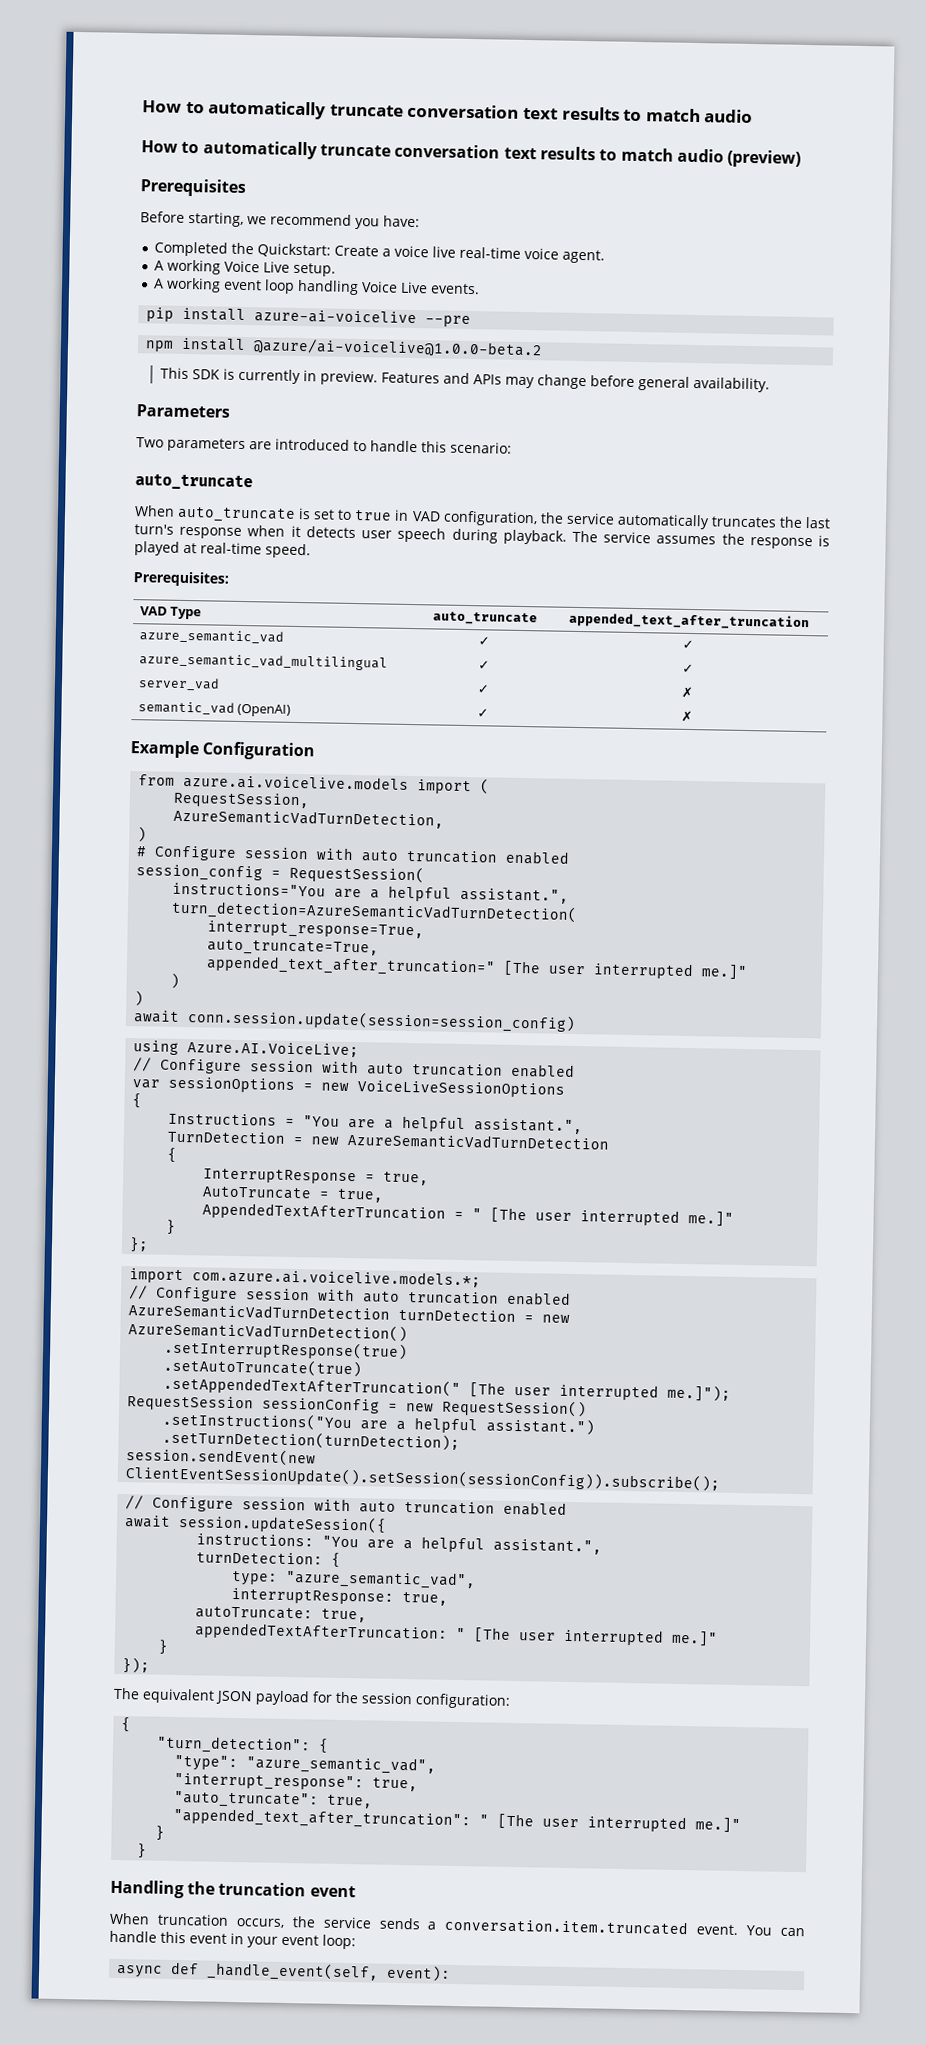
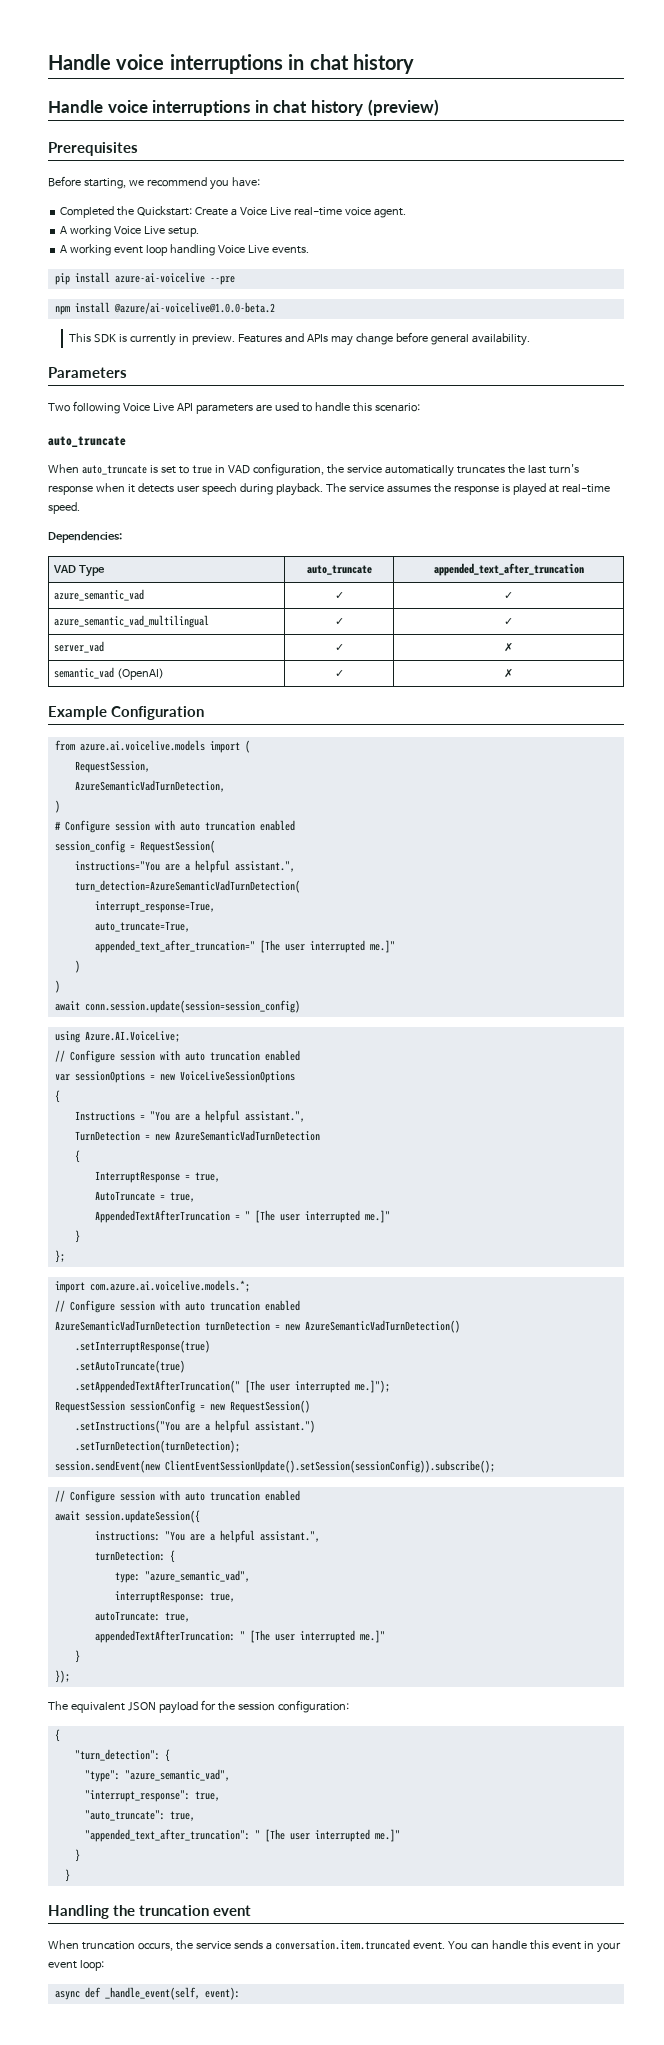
[142,100,754,124] [141,140,724,163] How to automatically truncate conversation text results to match audio // How to automatically truncate conversation text results to match audio -> [48,54,414,74] [48,100,363,116] Handle voice interruptions in chat history // Handle voice interruptions in chat history
[394,245,457,258] voice live -> [239,207,291,216] Voice Live
(164, 442) none -> [72,401,193,414] following Voice Live API
[275,438,350,451] introduced -> [274,402,299,411] used
[133,571,229,587] Prerequisites: -> [48,531,122,543] Dependencies:

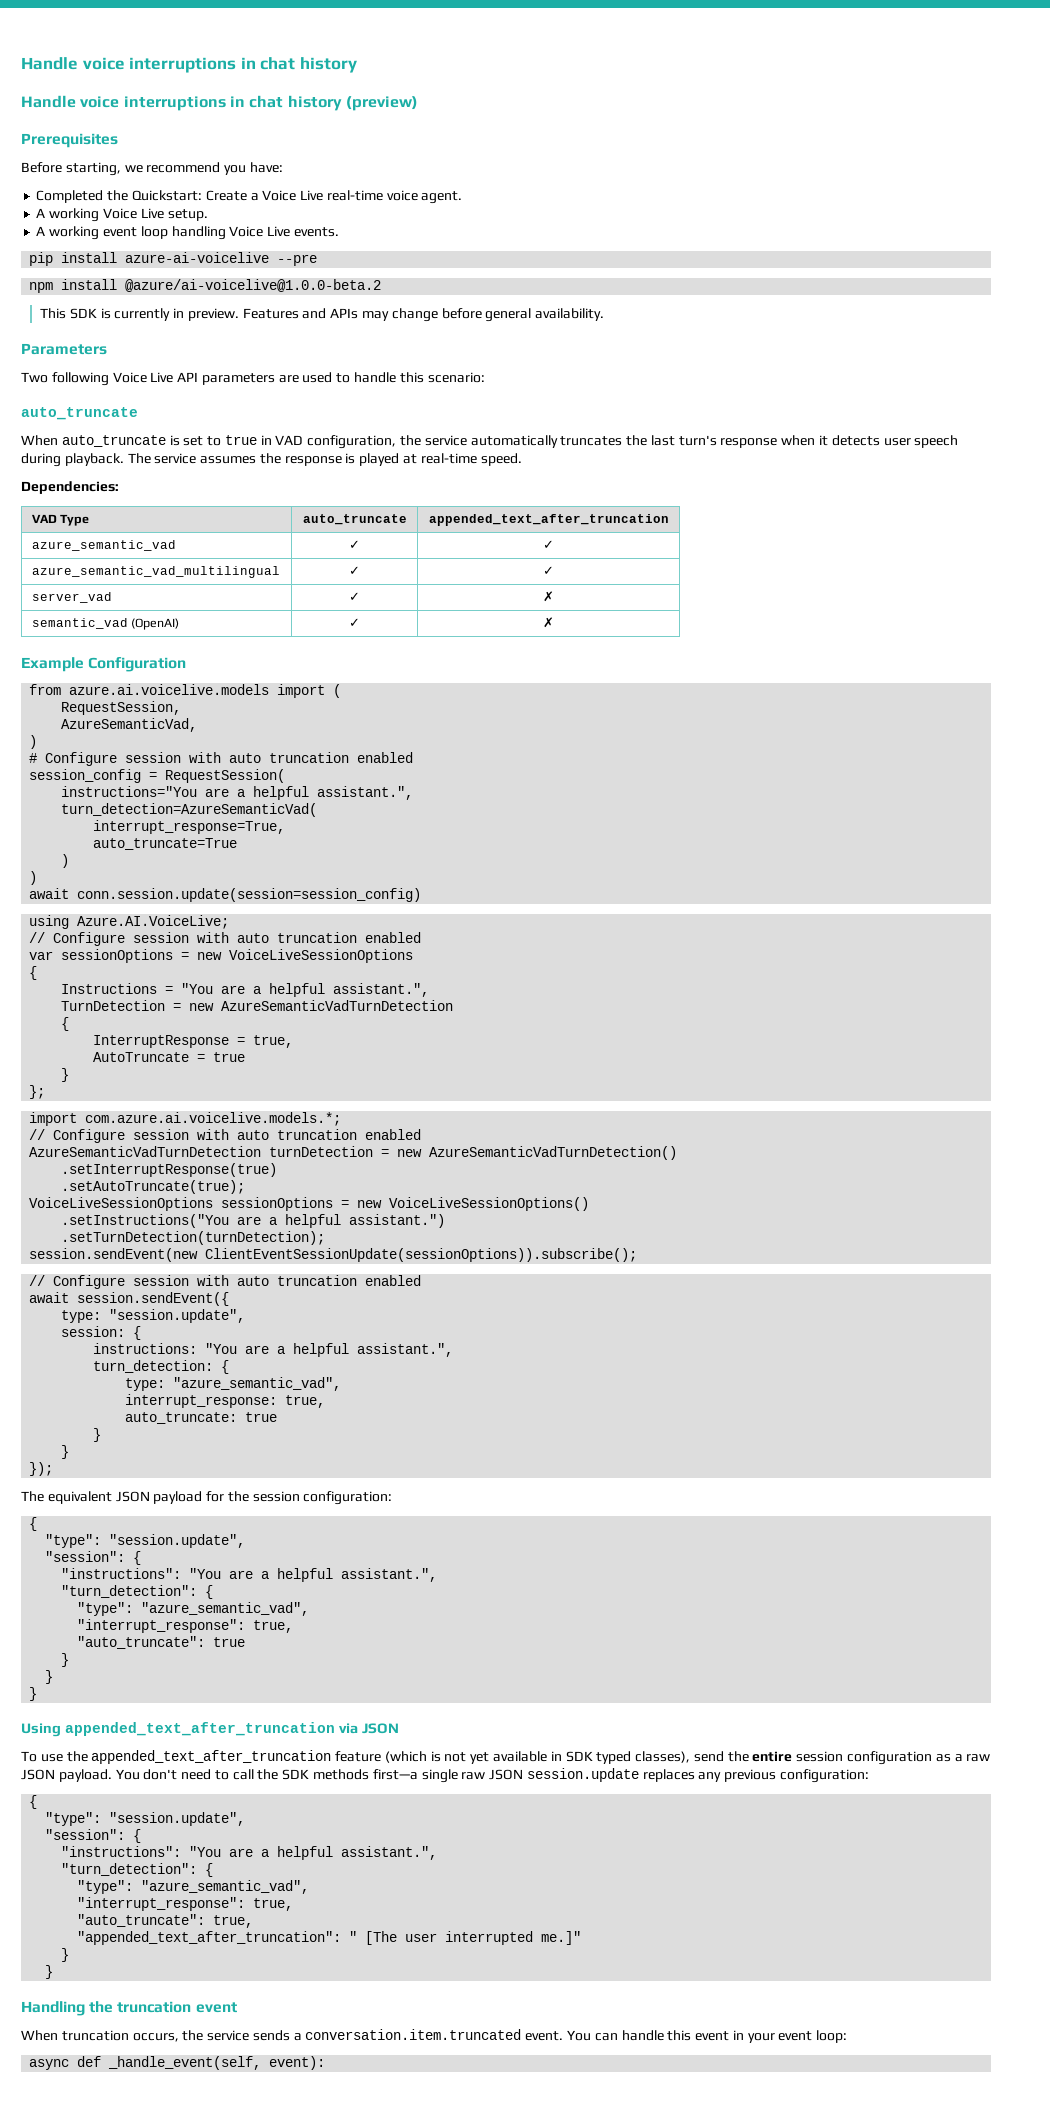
[74,780,225,792] AzureSemanticVadTurnDetection, -> [61,718,198,732] AzureSemanticVad,
[74,880,300,893] turn_detection=AzureSemanticVadTurnDetection( -> [61,803,318,817] turn_detection=AzureSemanticVad(
[94,921,190,932] [94,940,395,953] auto_truncate=True, // appended_text_after_truncation=" [The user interrupted me.]" -> [93,838,238,850] auto_truncate=True
[169,1192,195,1202] [94,1210,390,1223] true, // AppendedTextAfterTruncation = " [The user interrupted me.]" -> [213,1052,246,1062] true
[74,1360,185,1373] [74,1380,390,1393] [54,1400,310,1413] .setAutoTruncate(true) // .setAppendedTextAfterTruncation(" [The user interrupted me.]"); // RequestSession sessionConfig = new RequestSession() -> [61,1180,246,1194] [29,1197,590,1211] .setAutoTruncate(true); // VoiceLiveSessionOptions sessionOptions = new VoiceLiveSessionOptions()
[164,1460,495,1473] ClientEventSessionUpdate().setSession(sessionConfig)).subscribe(); -> [205,1248,638,1262] ClientEventSessionUpdate(sessionOptions)).subscribe();
[84,1510,200,1523] session.updateSession({ -> [77,1292,230,1306] [61,1309,246,1323] [61,1326,142,1340] session.sendEvent({ // type: "session.update", // session: {
[94,1551,165,1561] turnDetection: -> [93,1360,214,1373] turn_detection:
[114,1591,235,1603] [94,1611,190,1622] [94,1630,385,1643] interruptResponse: true, // autoTruncate: true, // appendedTextAfterTruncation: " [The user interrupted me.]" -> [125,1394,326,1408] [125,1412,278,1424] [93,1428,102,1442] interrupt_response: true, // auto_truncate: true // }
(60, 1735) none -> [45,1534,246,1548] [45,1551,142,1565] [61,1568,438,1582] [61,1585,214,1599] [77,1602,310,1616] [77,1619,294,1633] [77,1636,246,1649] [61,1653,70,1667] [45,1670,54,1684] [29,1687,38,1701] [21,1722,399,1737] [21,1750,991,1765] [21,1768,870,1783] [29,1795,38,1809] [45,1812,246,1826] [45,1829,142,1843] [61,1846,438,1860] // "type": "session.update", // "session": { // "instructions": "You are a helpful assistant.", // "turn_detection": { // "type": "azure_semantic_vad", // "interrupt_response": true, // "auto_truncate": true // } // } // } // Using appended_text_after_truncation via JSON // To use the appended_text_after_truncation feature (which is not yet available in SDK typed classes), send the entire session configuration as a raw JSON payload. You don't need to call the SDK methods first—a single raw JSON session.update replaces any previous configuration: // { // "type": "session.update", // "session": { // "instructions": "You are a helpful assistant.",

